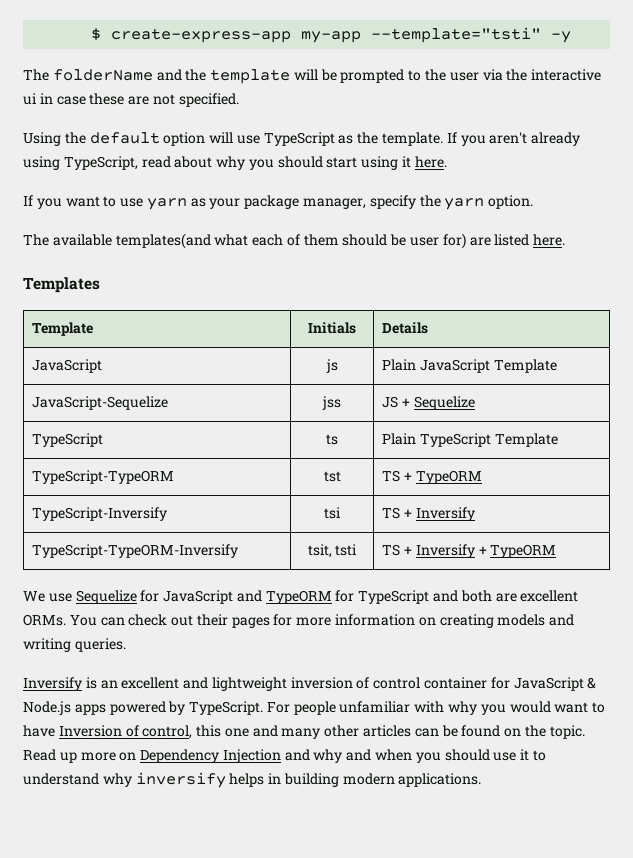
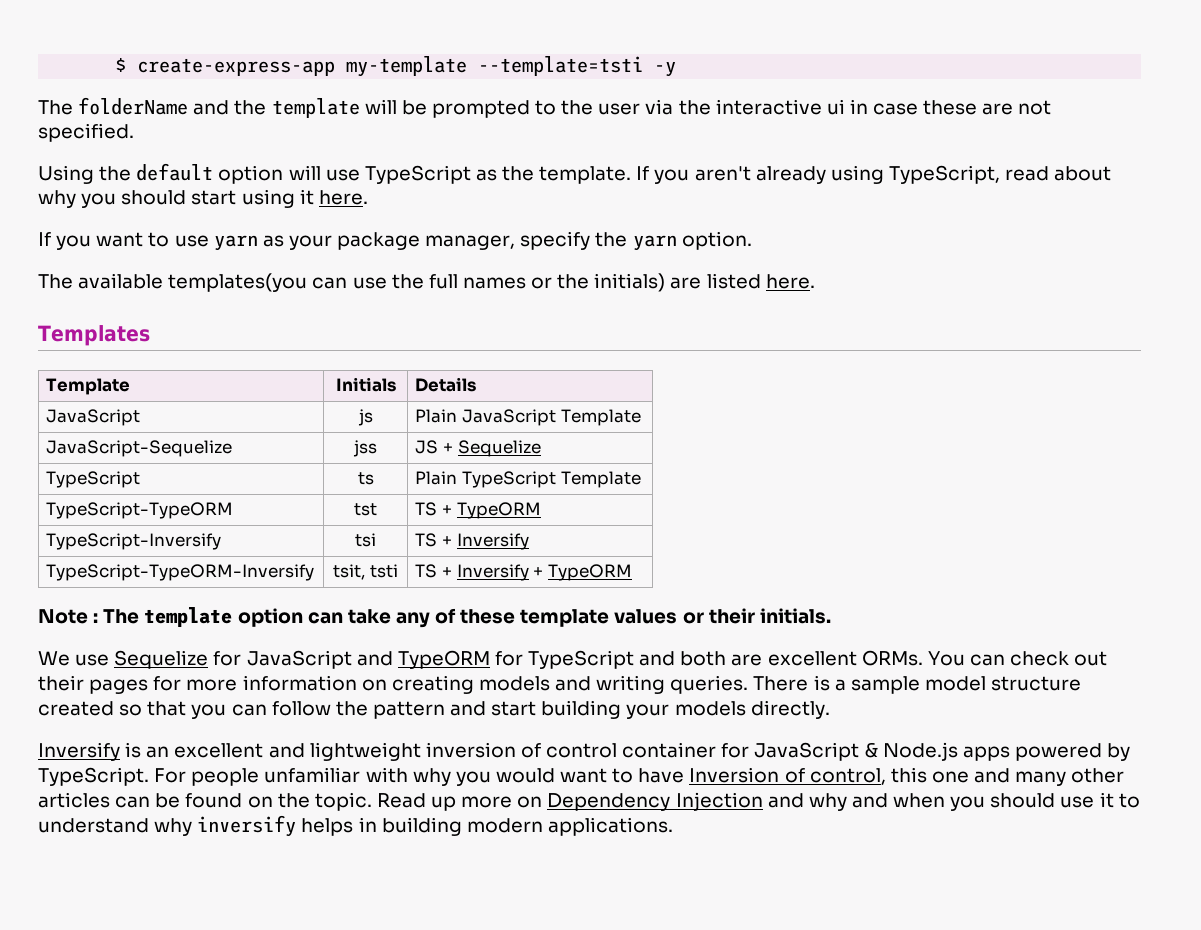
[301,27,542,43] my-app --template="tsti" -> [346,56,644,77] my-template --template=tsti
[115,233,466,249] templates(and what each of them should be user for) -> [168,273,666,292] templates(you can use the full names or the initials)
(557, 551) none -> [38,607,831,628] // Note : The template option can take any of these template values or their initials.
(126, 645) none -> [753,675,1082,694] [38,700,830,719] There is a sample model structure created so that you can follow the pattern and start building your models directly.

